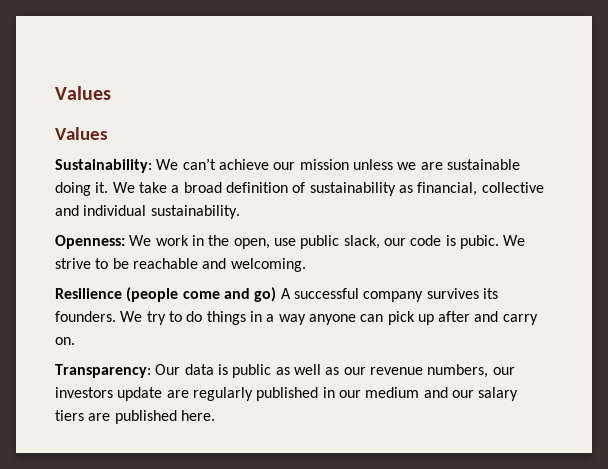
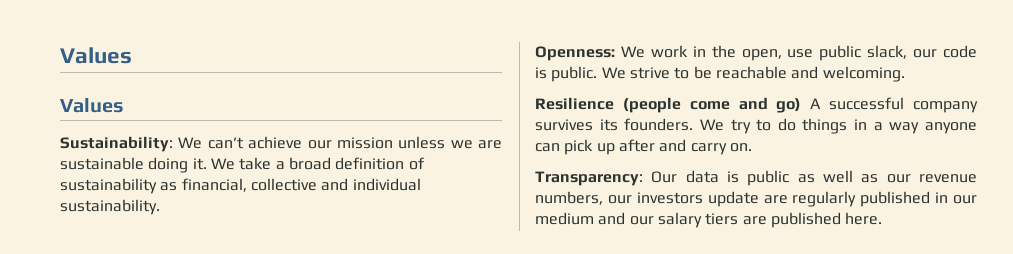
[459,235,499,249] pubic. -> [551,66,598,82] public.

